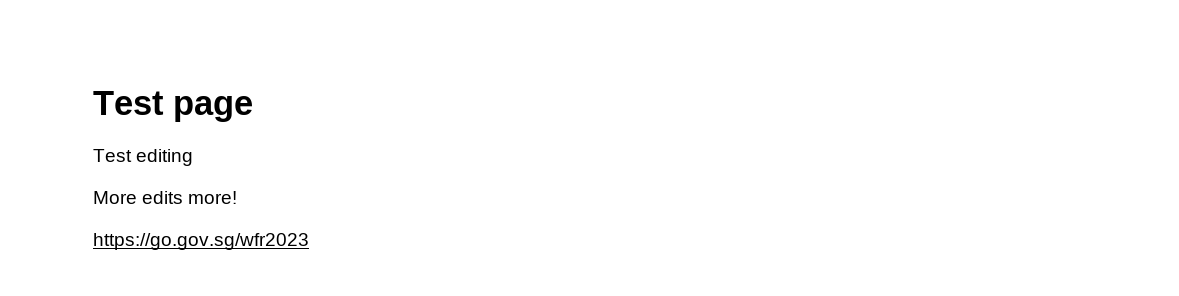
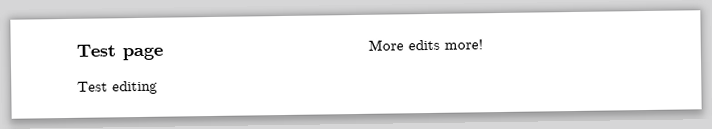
[93,233,309,250] // https://go.gov.sg/wfr2023 -> (483, 44) none

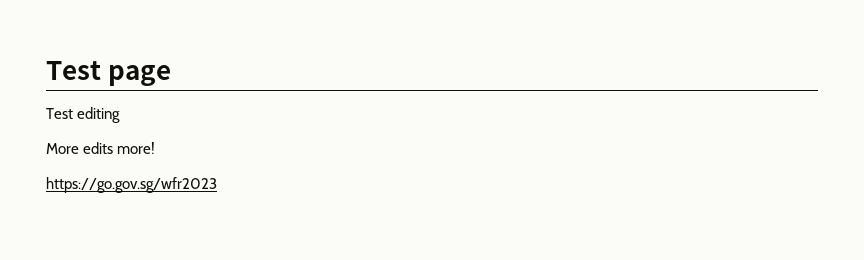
(483, 44) none -> [46,177,217,193] // https://go.gov.sg/wfr2023

